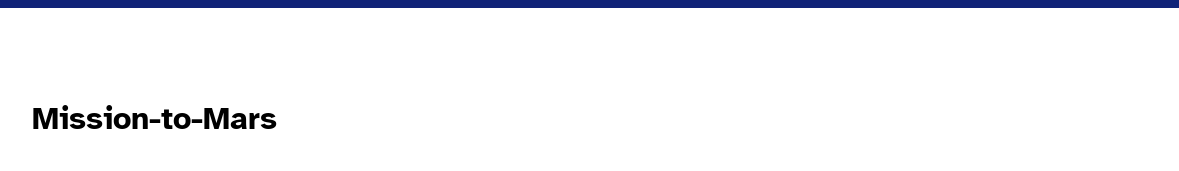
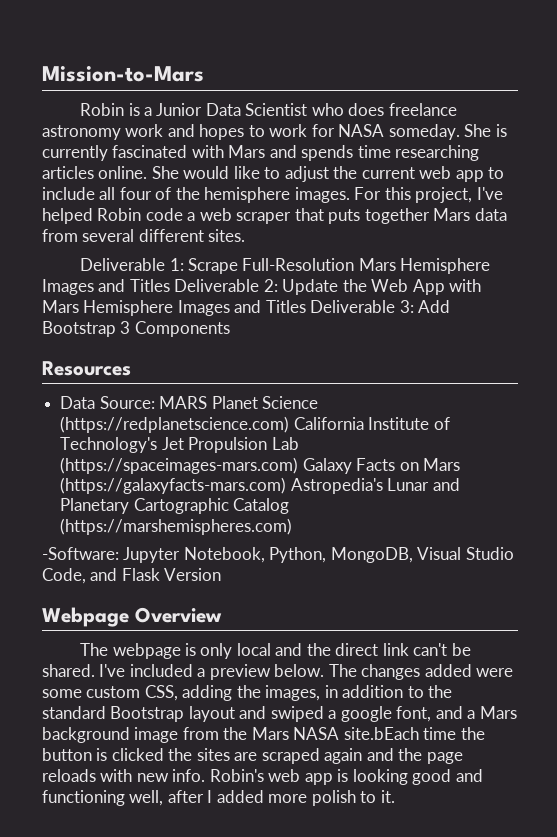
(277, 117) none -> [80,103,457,116] [42,124,507,140] [42,145,480,161] [42,166,505,182] [42,187,503,203] [42,208,507,224] [42,229,246,242] [80,258,491,274] [42,279,482,295] [42,300,451,316] [42,321,230,337] [42,361,131,376] [60,396,318,409] [60,416,450,433] [60,437,299,453] [60,457,460,474] [60,477,460,494] [60,498,290,514] [60,518,293,535] [42,547,514,563] [42,568,222,584] [42,607,222,627] [80,643,471,659] [42,664,514,680] [42,685,453,701] [42,706,517,722] [42,727,485,743] [42,748,463,764] [42,769,483,785] [42,790,395,806] // Robin is a Junior Data Scientist who does freelance astronomy work and hopes to work for NASA someday. She is currently fascinated with Mars and spends time researching articles online. She would like to adjust the current web app to include all four of the hemisphere images. For this project, I've helped Robin code a web scraper that puts together Mars data from several different sites. // Deliverable 1: Scrape Full-Resolution Mars Hemisphere Images and Titles Deliverable 2: Update the Web App with Mars Hemisphere Images and Titles Deliverable 3: Add Bootstrap 3 Components // Resources // Data Source: MARS Planet Science (https://redplanetscience.com) California Institute of Technology's Jet Propulsion Lab (https://spaceimages-mars.com) Galaxy Facts on Mars (https://galaxyfacts-mars.com) Astropedia's Lunar and Planetary Cartographic Catalog (https://marshemispheres.com) // -Software: Jupyter Notebook, Python, MongoDB, Visual Studio Code, and Flask Version // Webpage Overview // The webpage is only local and the direct link can't be shared. I've included a preview below. The changes added were some custom CSS, adding the images, in addition to the standard Bootstrap layout and swiped a google font, and a Mars background image from the Mars NASA site.bEach time the button is clicked the sites are scraped again and the page reloads with new info. Robin's web app is looking good and functioning well, after I added more polish to it.

